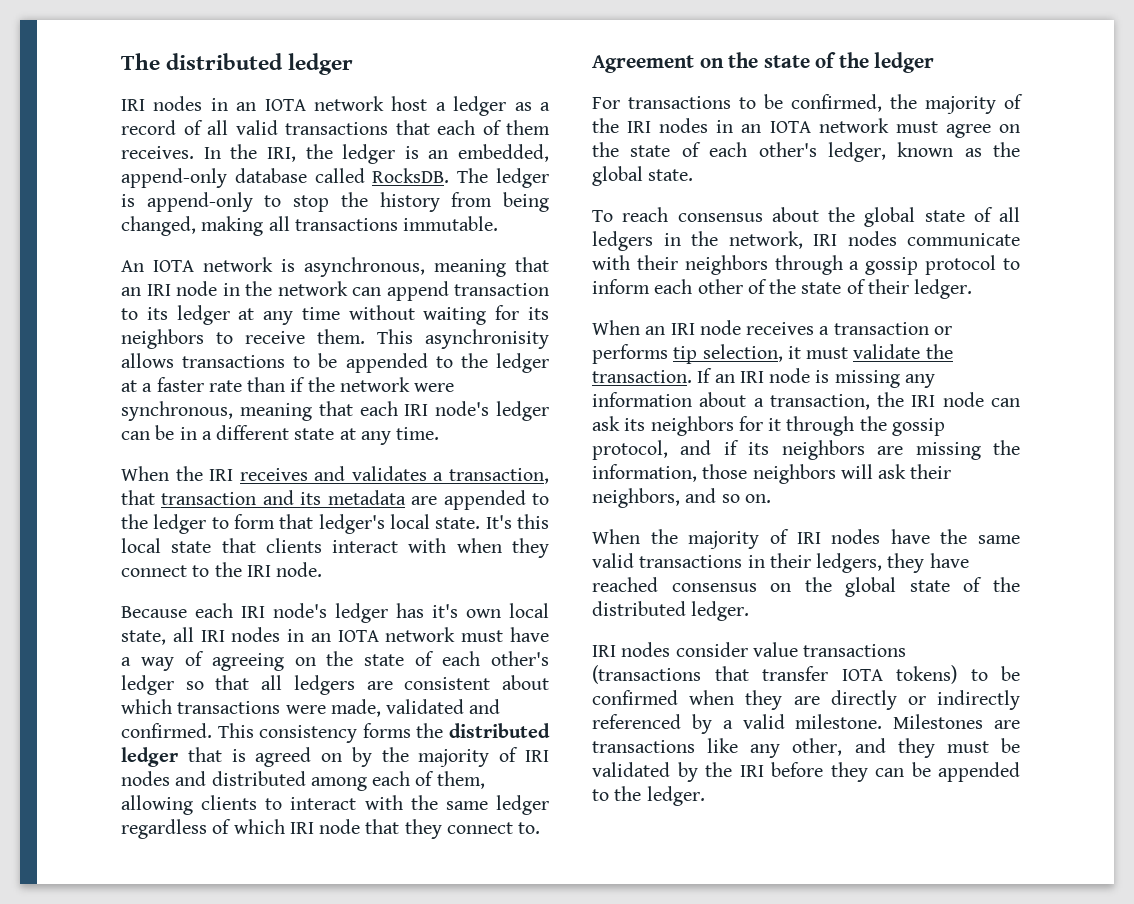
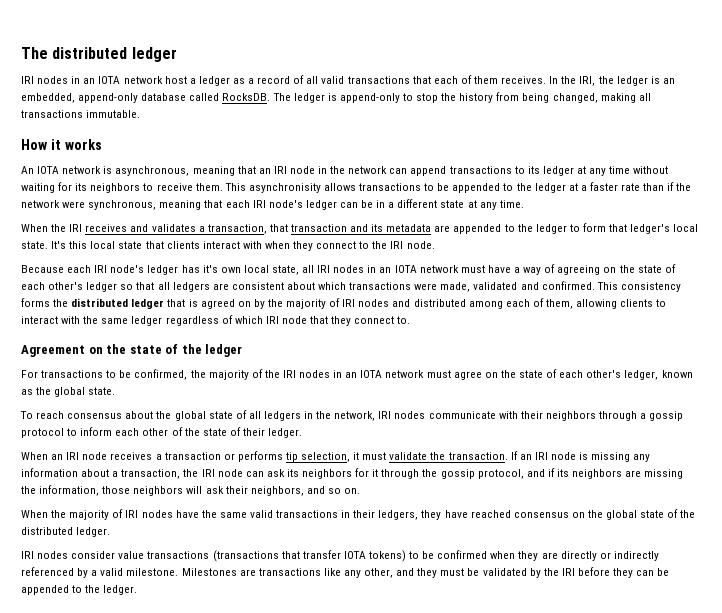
(499, 223) none -> [21,139,102,150] // How it works
[454,283,549,296] transaction -> [449,166,512,174] transactions

